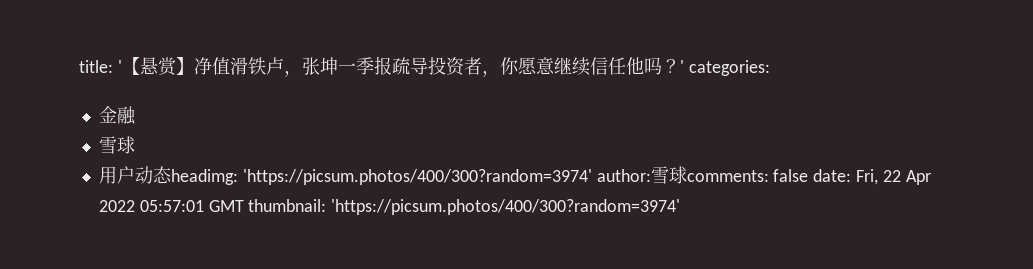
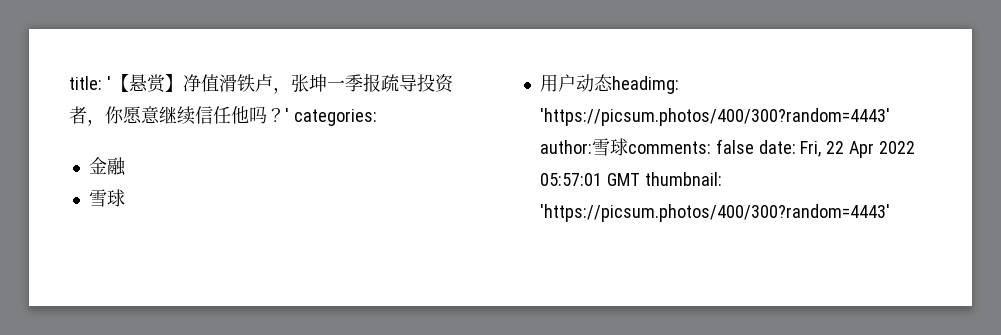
[242,169,592,185] 'https://picsum.photos/400/300?random=3974' -> [539,108,890,126] 'https://picsum.photos/400/300?random=4443'
[331,199,681,215] 'https://picsum.photos/400/300?random=3974' -> [539,204,890,222] 'https://picsum.photos/400/300?random=4443'

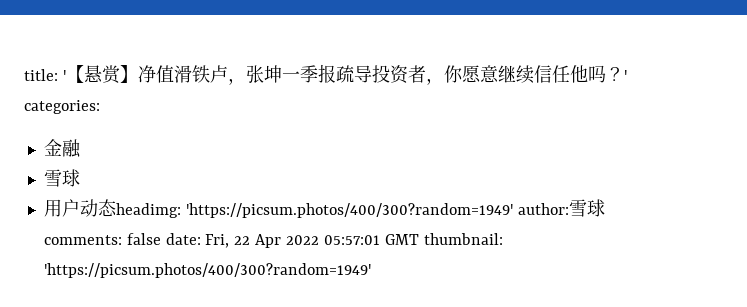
[539,108,890,126] 'https://picsum.photos/400/300?random=4443' -> [185,203,513,218] 'https://picsum.photos/400/300?random=1949'
[539,204,890,222] 'https://picsum.photos/400/300?random=4443' -> [43,263,371,278] 'https://picsum.photos/400/300?random=1949'

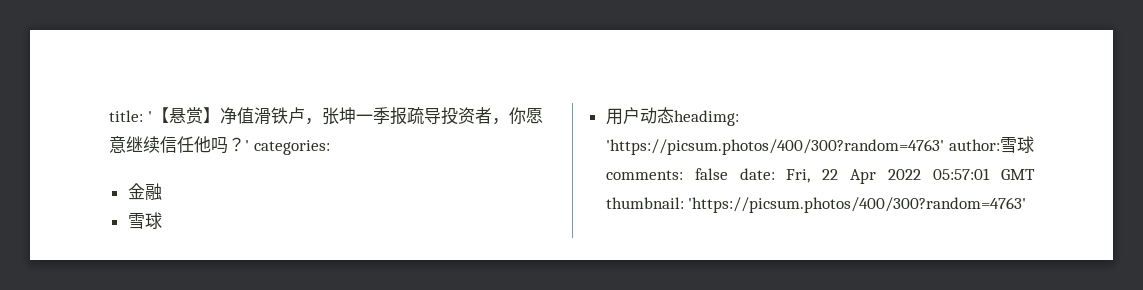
[185,203,513,218] 'https://picsum.photos/400/300?random=1949' -> [605,139,944,155] 'https://picsum.photos/400/300?random=4763'
[43,263,371,278] 'https://picsum.photos/400/300?random=1949' -> [688,197,1027,213] 'https://picsum.photos/400/300?random=4763'

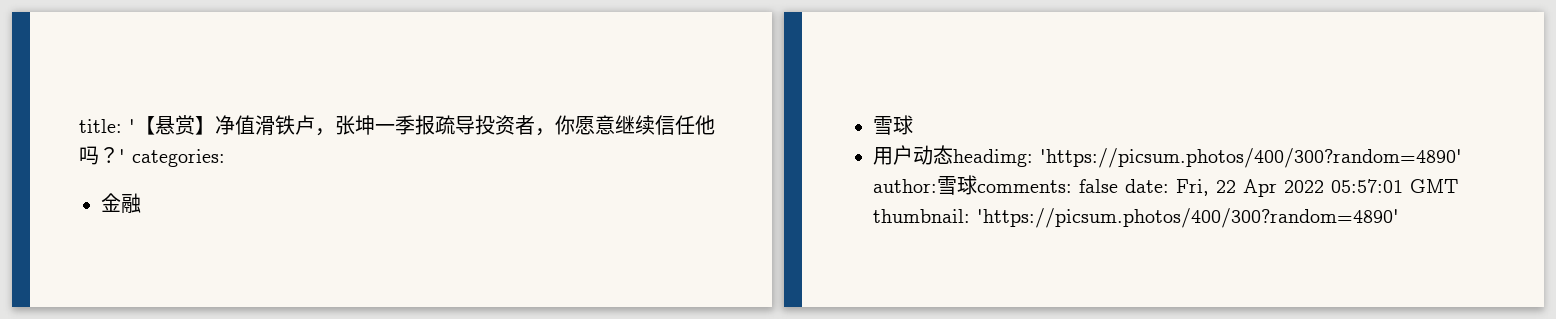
[605,139,944,155] 'https://picsum.photos/400/300?random=4763' -> [1040,148,1462,168] 'https://picsum.photos/400/300?random=4890'
[688,197,1027,213] 'https://picsum.photos/400/300?random=4763' -> [977,208,1399,228] 'https://picsum.photos/400/300?random=4890'

